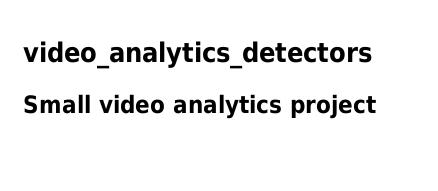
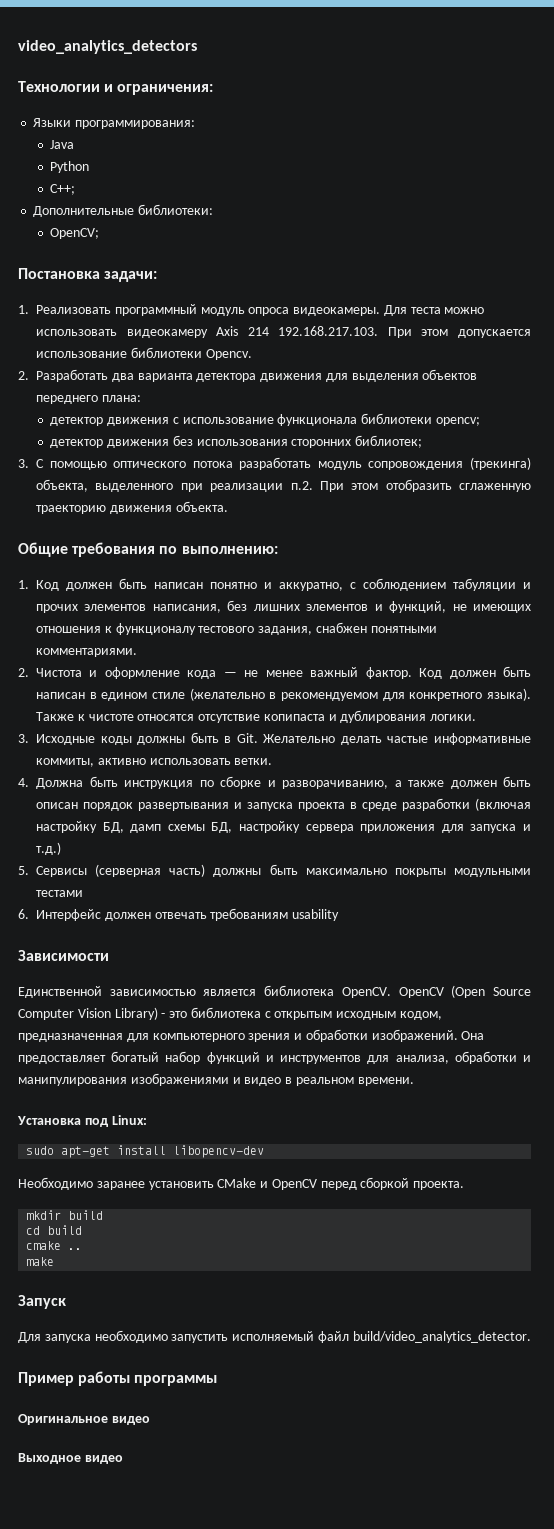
[23,94,376,119] Small video analytics project -> [18,81,214,95] [33,118,196,129] [50,140,75,149] [50,161,90,173] [50,184,76,195] [33,204,214,217] [50,228,100,239] [18,268,158,282] [18,304,485,316] [36,326,531,338] [36,347,252,360] [18,369,478,382] [36,395,141,404] [50,413,480,426] [50,435,423,448] [18,457,531,470] [36,479,531,492] [36,501,228,514] [18,542,278,557] [18,578,531,591] [36,600,532,613] [36,622,437,635] [36,648,137,657] [18,666,531,679] [36,688,531,701] [36,710,477,723] [18,732,531,745] [36,758,273,767] [18,776,531,789] [36,798,531,811] [36,821,532,833] [36,842,61,855] [18,864,531,877] [36,890,83,897] [18,908,340,921] [18,950,109,961] [18,985,531,998] [18,1007,443,1020] [18,1029,485,1042] [18,1051,531,1064] [18,1073,414,1086] [17,1115,147,1127] [26,1145,265,1158] [18,1177,465,1190] [26,1210,104,1220] [26,1225,83,1235] [26,1241,83,1250] [26,1257,55,1266] [18,1295,66,1309] [18,1330,531,1343] [18,1371,218,1386] [18,1414,150,1425] [18,1453,123,1464] Технологии и ограничения: // Языки программирования: // Java // Python // C++; // Дополнительные библиотеки: // OpenCV; // Постановка задачи: // 1. Реализовать программный модуль опроса видеокамеры. Для теста можно использовать видеокамеру Axis 214 192.168.217.103. При этом допускается использование библиотеки Opencv. // 2. Разработать два варианта детектора движения для выделения объектов переднего плана: // детектор движения с использование функционала библиотеки opencv; // детектор движения без использования сторонних библиотек; // 3. С помощью оптического потока разработать модуль сопровождения (трекинга) объекта, выделенного при реализации п.2. При этом отобразить сглаженную траекторию движения объекта. // Общие требования по выполнению: // 1. Код должен быть написан понятно и аккуратно, с соблюдением табуляции и прочих элементов написания, без лишних элементов и функций, не имеющих отношения к функционалу тестового задания, снабжен понятными комментариями. // 2. Чистота и оформление кода — не менее важный фактор. Код должен быть написан в едином стиле (желательно в рекомендуемом для конкретного языка). Также к чистоте относятся отсутствие копипаста и дублирования логики. // 3. Исходные коды должны быть в Git. Желательно делать частые информативные коммиты, активно использовать ветки. // 4. Должна быть инструкция по сборке и разворачиванию, а также должен быть описан порядок развертывания и запуска проекта в среде разработки (включая настройку БД, дамп схемы БД, настройку сервера приложения для запуска и т.д.) // 5. Сервисы (серверная часть) должны быть максимально покрыты модульными тестами // 6. Интерфейс должен отвечать требованиям usability // Зависимости // Единственной зависимостью является библиотека OpenCV. OpenCV (Open Source Computer Vision Library) - это библиотека с открытым исходным кодом, предназначенная для компьютерного зрения и обработки изображений. Она предоставляет богатый набор функций и инструментов для анализа, обработки и манипулирования изображениями и видео в реальном времени. // Установка под Linux: // sudo apt-get install libopencv-dev // Необходимо заранее установить CMake и OpenCV перед сборкой проекта. // mkdir build // cd build // cmake .. // make // Запуск // Для запуска необходимо запустить исполняемый файл build/video_analytics_detector. // Пример работы программы // Оригинальное видео // Выходное видео

